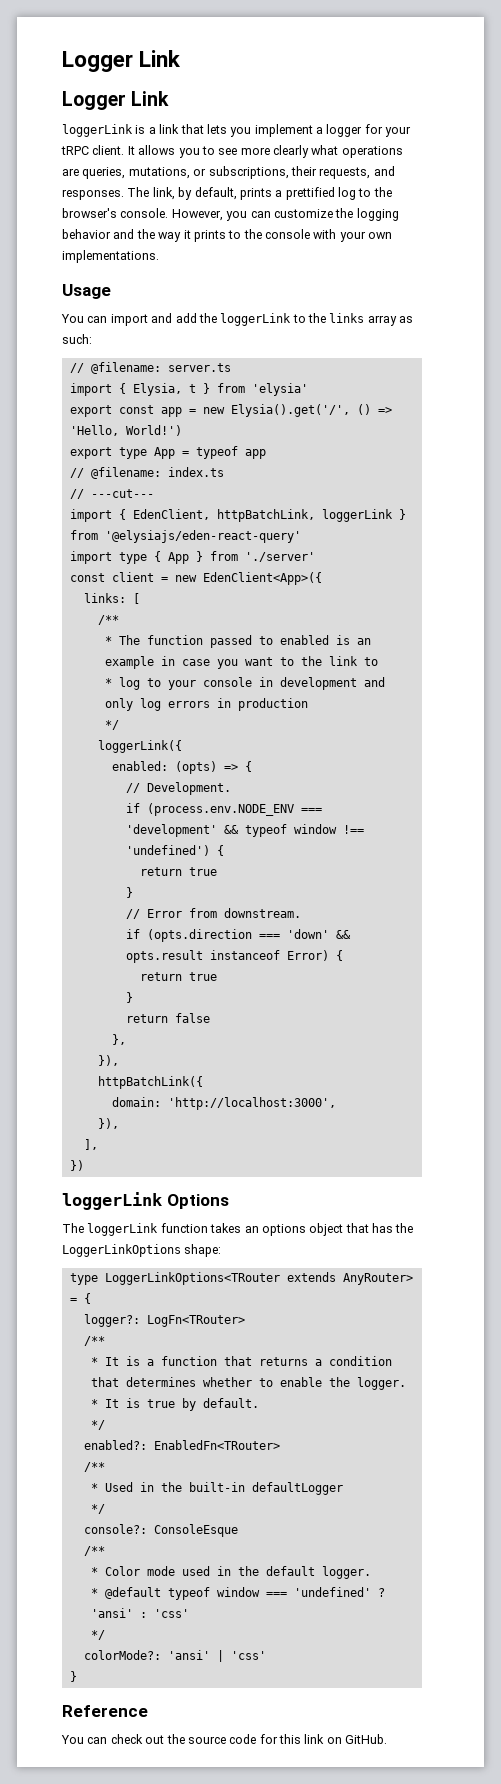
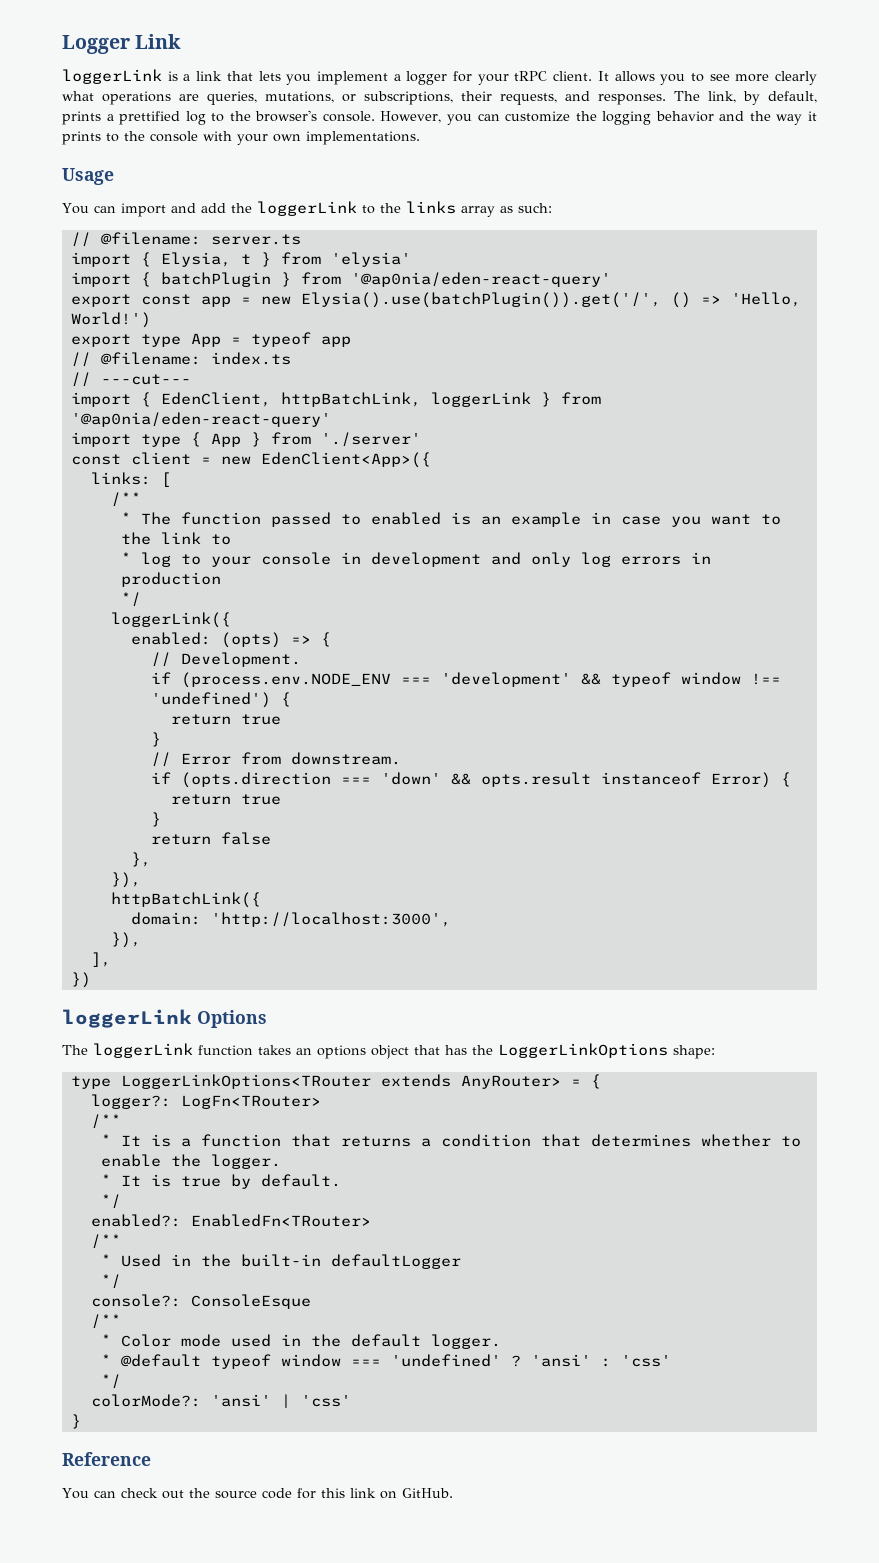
[62,50,182,72] [62,91,170,110] Logger Link // Logger Link -> [62,34,182,54] Logger Link
(308, 389) none -> [70,272,611,287] // import { batchPlugin } from '@ap0nia/eden-react-query'
[230,404,350,417] Elysia().get('/', -> [300,292,661,308] Elysia().use(batchPlugin()).get('/',
[104,530,301,543] '@elysiajs/eden-react-query' -> [70,412,331,427] '@ap0nia/eden-react-query'

